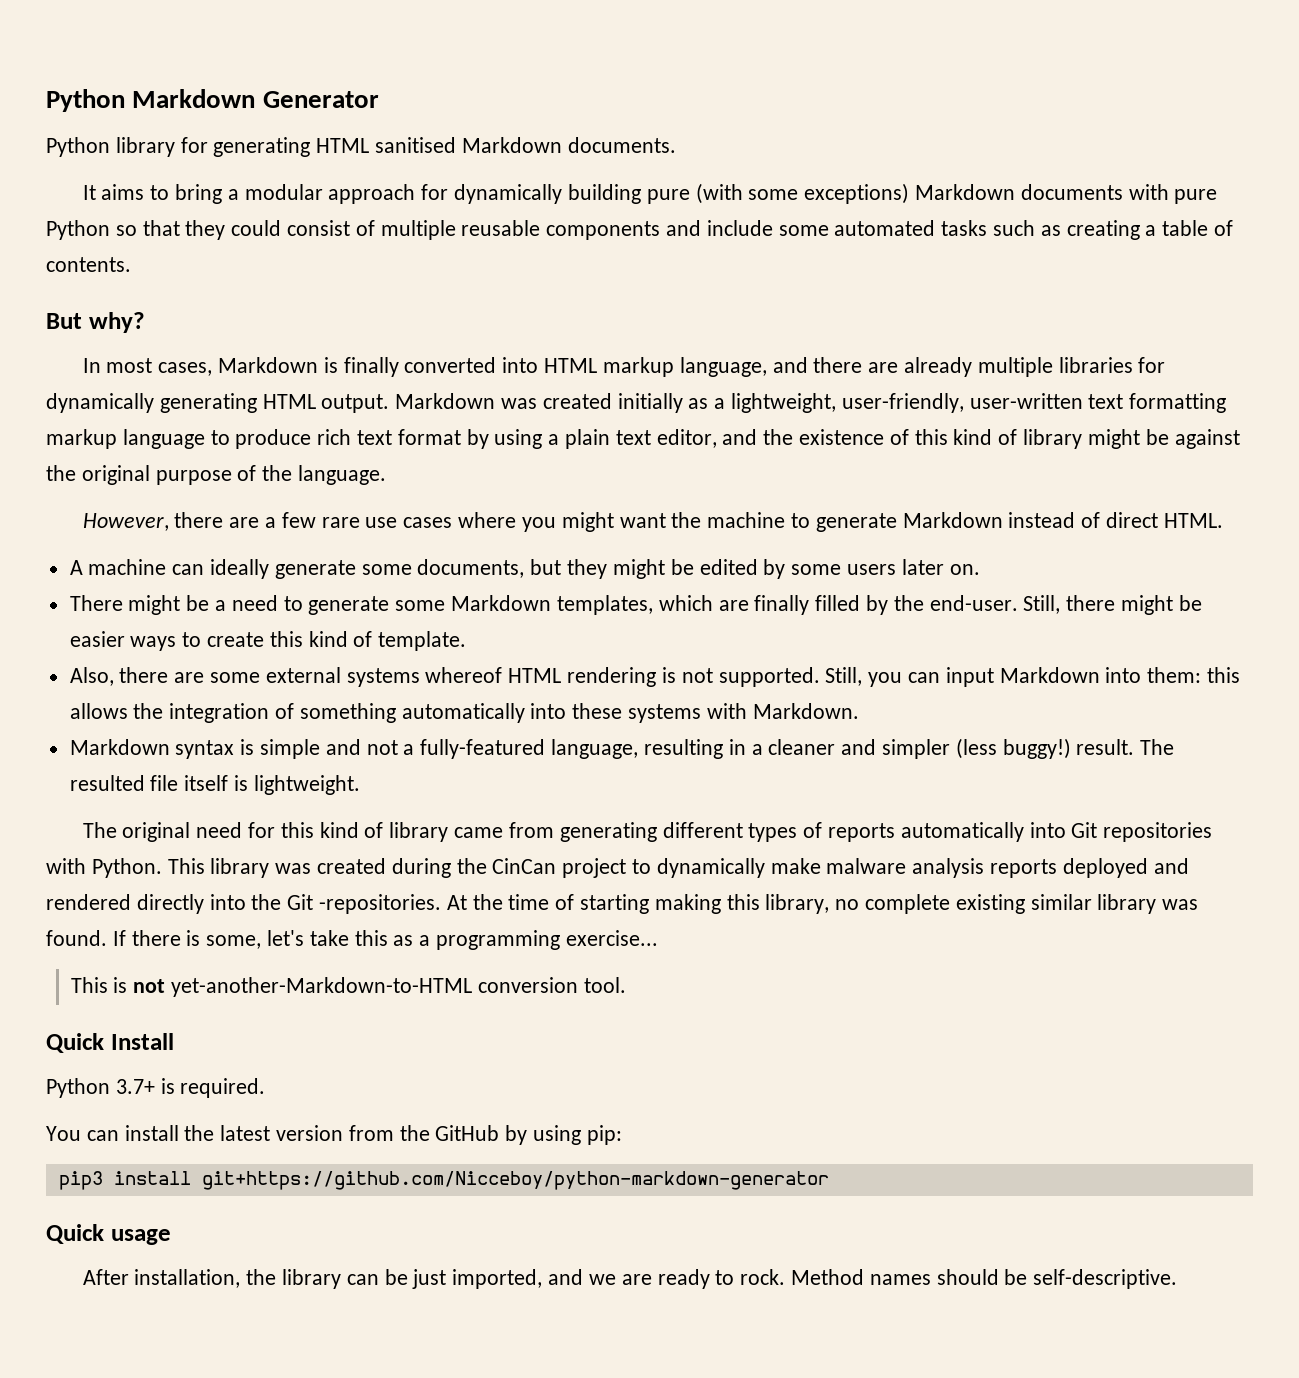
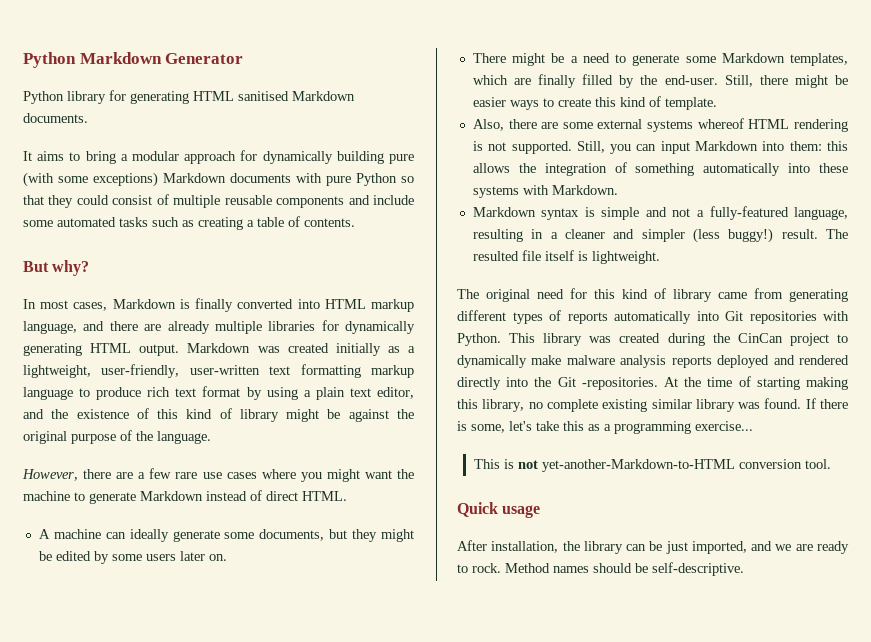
[46,1033,174,1053] [46,1078,266,1098] [46,1125,622,1145] [58,1171,829,1190] // Quick Install // Python 3.7+ is required. // You can install the latest version from the GitHub by using pip: // pip3 install git+https://github.com/Nicceboy/python-markdown-generator -> (831, 464) none

